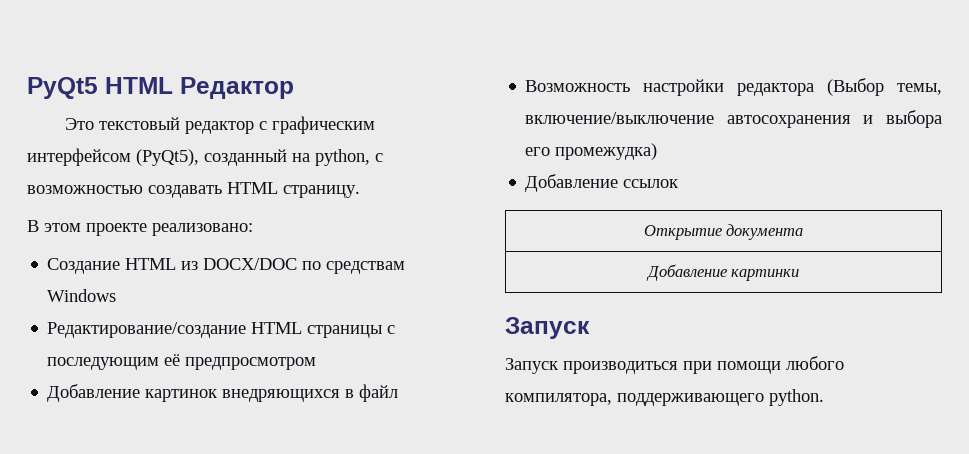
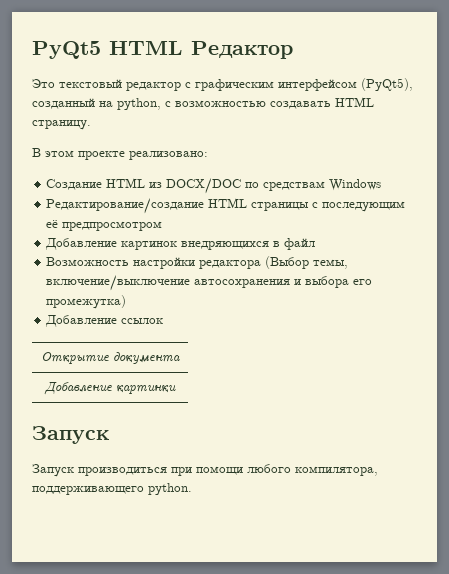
[555,143,658,160] промежудка) -> [46,295,127,309] промежутка)

